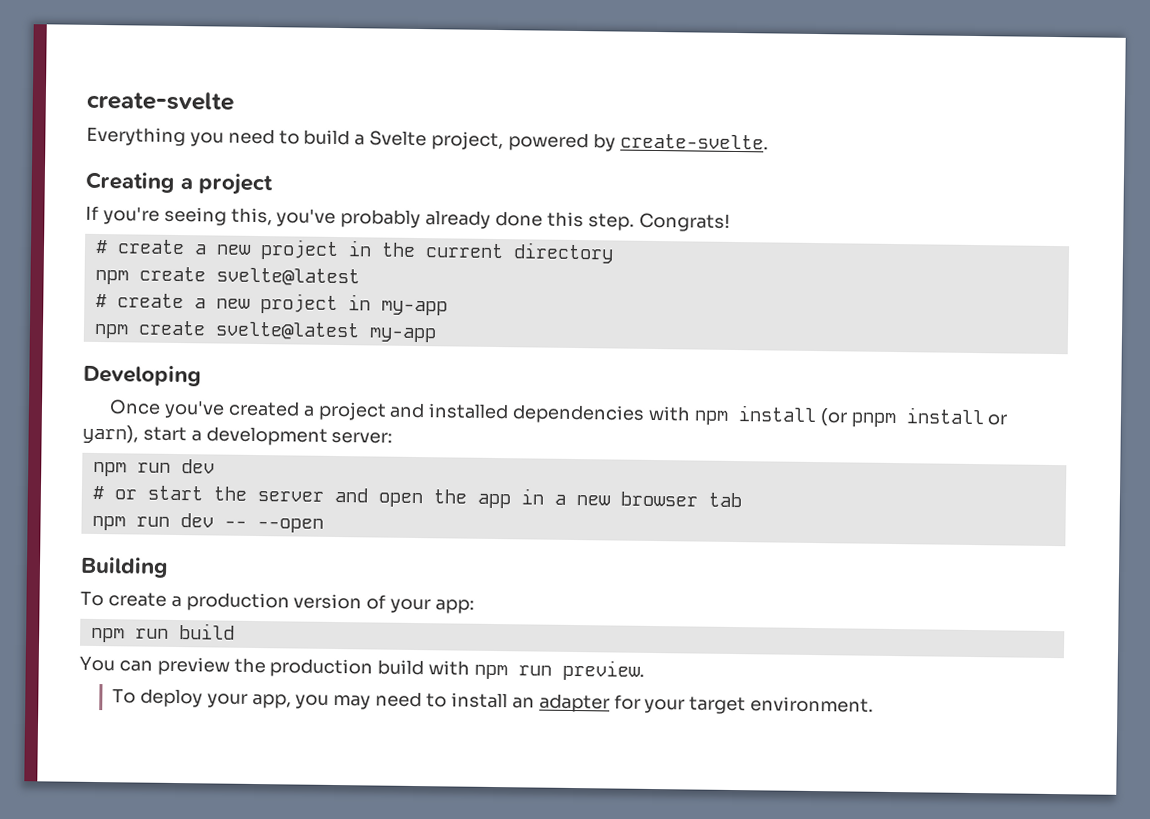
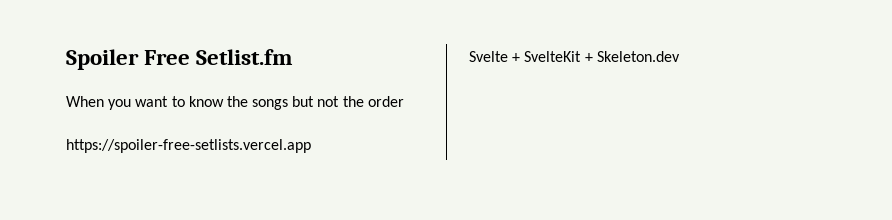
[86,90,234,111] [86,126,769,152] [85,171,274,196] [85,205,730,232] [94,239,614,264] [94,266,360,287] [94,293,448,316] [93,320,437,343] [83,364,202,387] [109,399,1008,428] [82,424,394,446] [92,459,215,477] [91,485,742,509] [91,513,324,533] [80,556,169,578] [80,590,476,614] [90,623,235,643] [79,655,646,681] [112,688,875,715] create-svelte // Everything you need to build a Svelte project, powered by create-svelte. // Creating a project // If you're seeing this, you've probably already done this step. Congrats! // # create a new project in the current directory // npm create svelte@latest // # create a new project in my-app // npm create svelte@latest my-app // Developing // Once you've created a project and installed dependencies with npm install (or pnpm install or yarn), start a development server: // npm run dev // # or start the server and open the app in a new browser tab // npm run dev -- --open // Building // To create a production version of your app: // npm run build // You can preview the production build with npm run preview. // To deploy your app, you may need to install an adapter for your target environment. -> [66,49,294,70] [66,96,404,110] [66,139,311,153] [469,51,680,62] Spoiler Free Setlist.fm // When you want to know the songs but not the order // https://spoiler-free-setlists.vercel.app // Svelte + SvelteKit + Skeleton.dev

